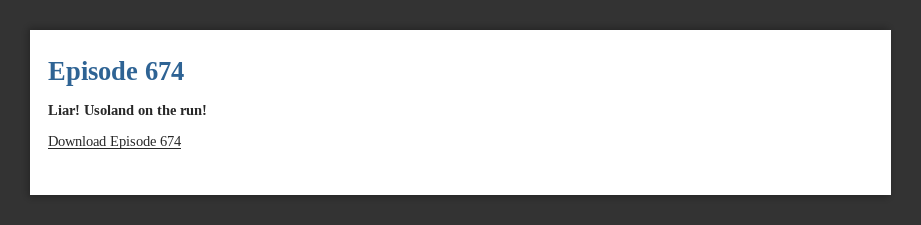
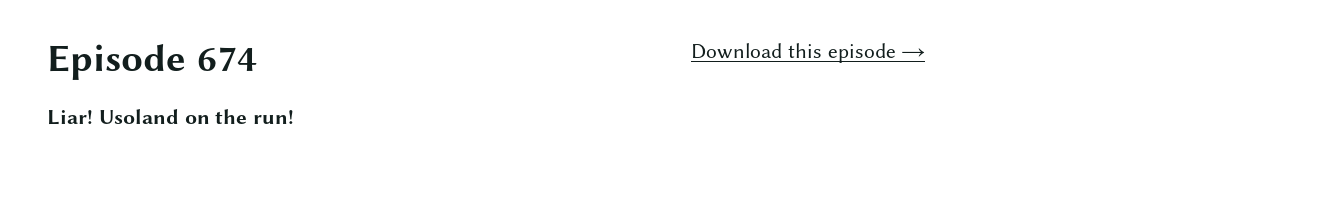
[110,136,182,149] Episode 674 -> [787,43,926,63] this episode →

